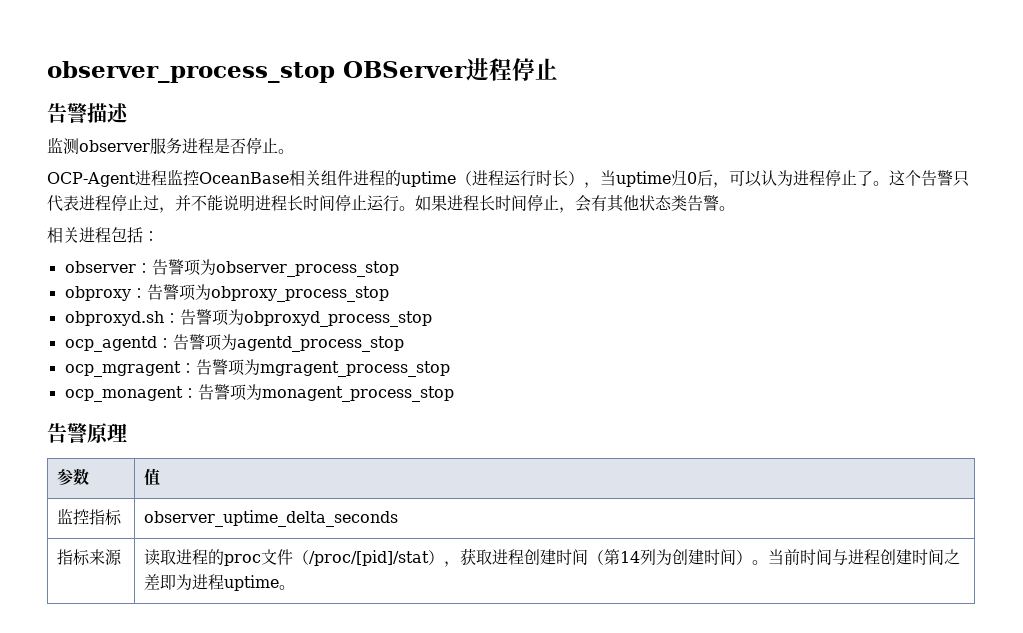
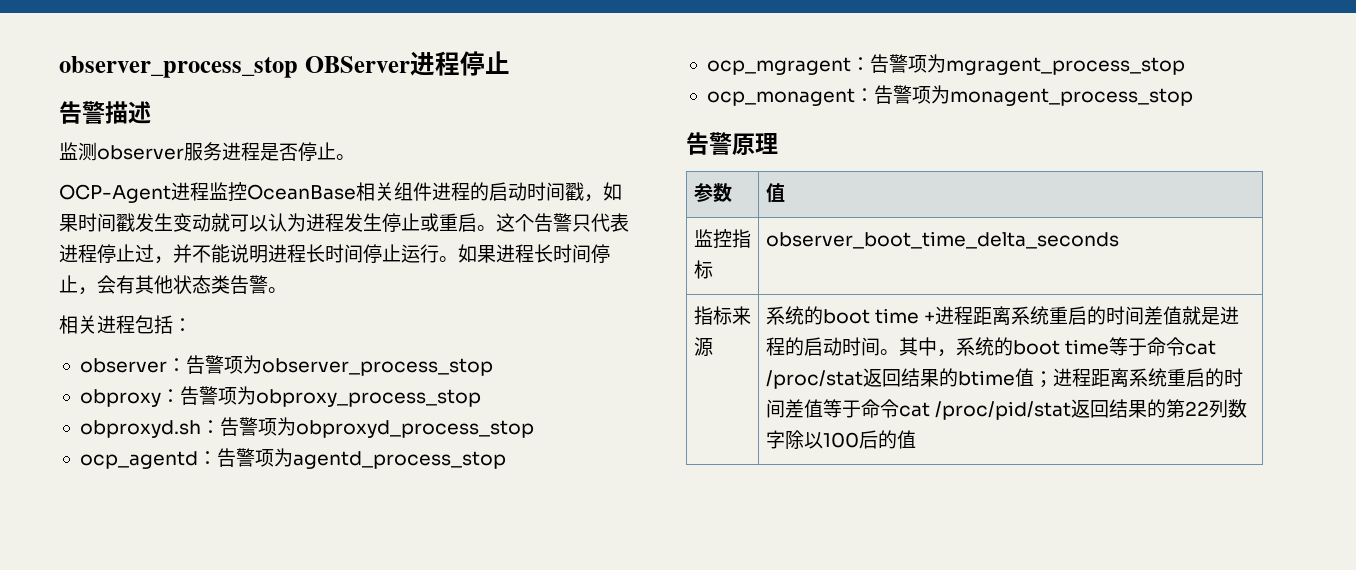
[400,169,873,188] uptime（进程运行时长），当uptime归0后，可以认为进程停止了 -> [489,182,622,202] [59,213,477,232] 启动时间戳，如果时间戳发生变动就可以认为进程发生停止或重启
[144,510,399,527] observer_uptime_delta_seconds -> [765,231,1119,249] observer_boot_time_delta_seconds
[144,548,961,567] [144,574,296,591] 读取进程的proc文件（/proc/[pid]/stat），获取进程创建时间（第14列为创建时间）。当前时间与进程创建时间之差即为进程uptime。 -> [765,306,1240,325] [765,337,1216,357] [765,368,1243,389] [765,399,1247,420] [765,430,916,449] 系统的boot time +进程距离系统重启的时间差值就是进程的启动时间。其中，系统的boot time等于命令cat /proc/stat返回结果的btime值；进程距离系统重启的时间差值等于命令cat /proc/pid/stat返回结果的第22列数字除以100后的值

